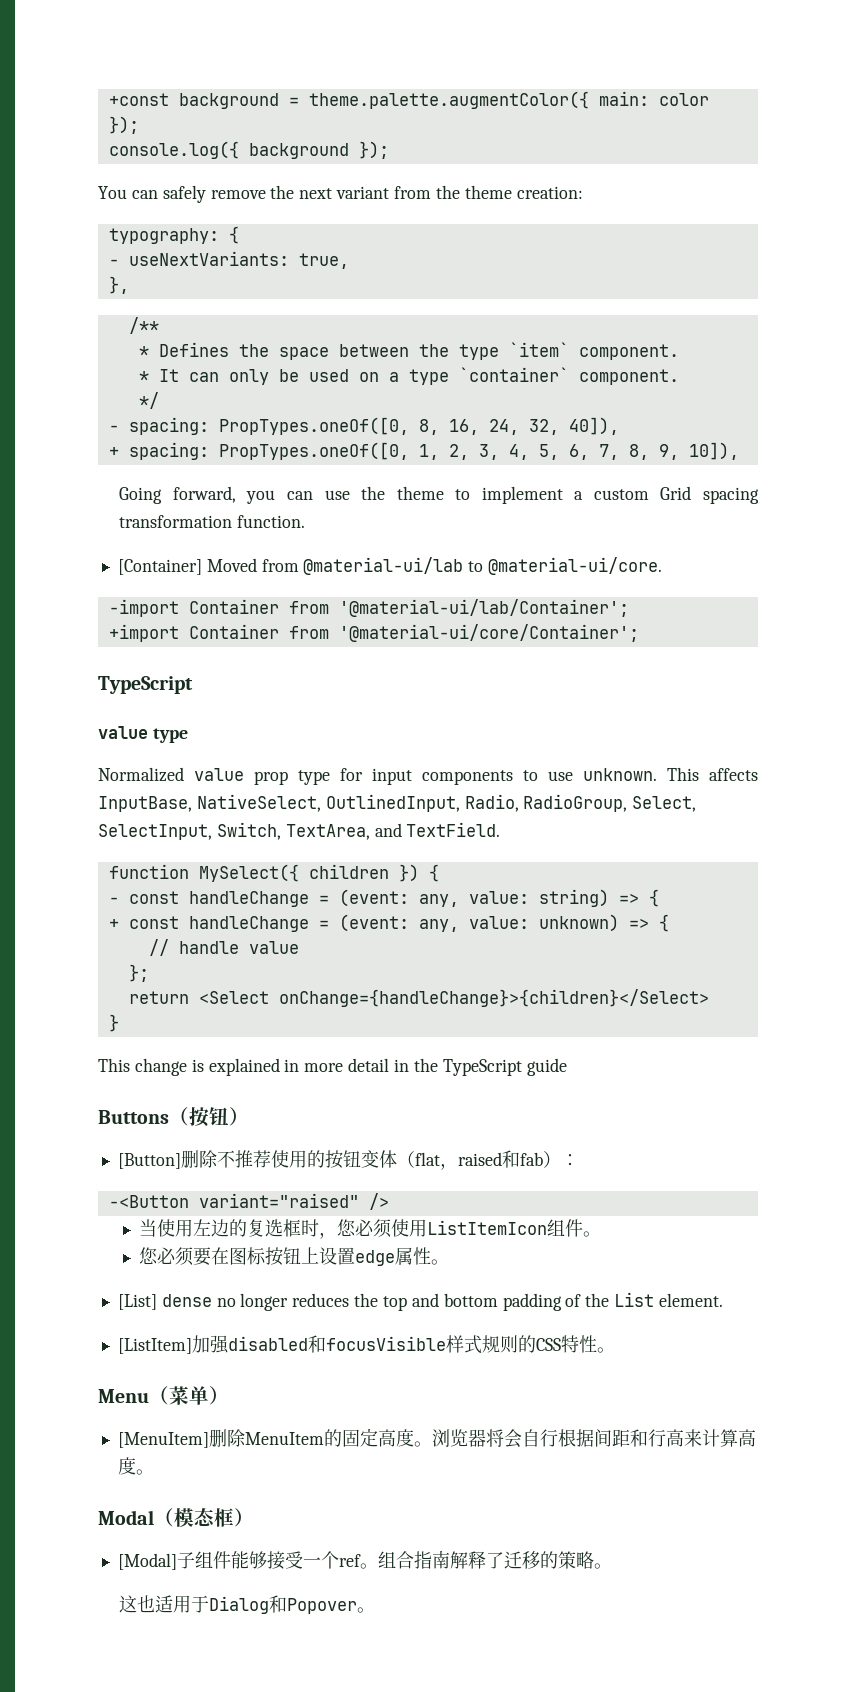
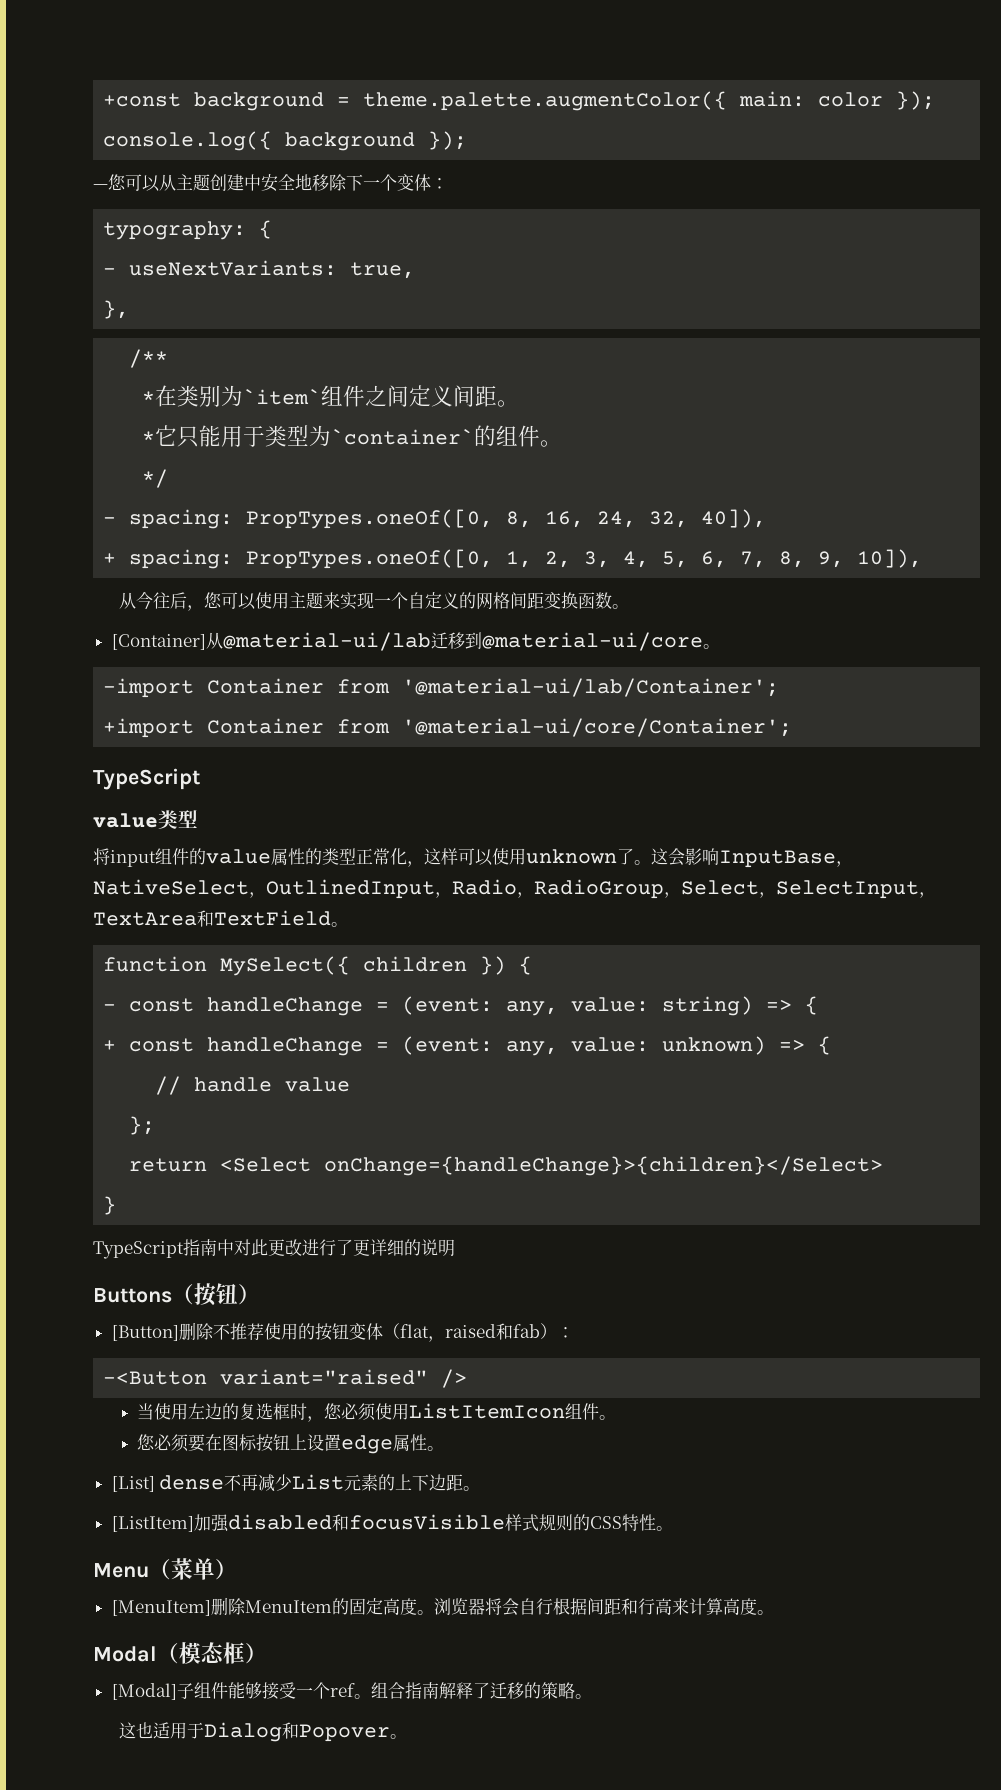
[98,185,583,203] You can safely remove the next variant from the theme creation: -> [93,174,448,192] —您可以从主题创建中安全地移除下一个变体：
[158,342,679,360] [138,367,679,385] Defines the space between the type `item` component. // * It can only be used on a type `container` component. -> [155,385,520,407] [142,425,563,448] 在类别为`item`组件之间定义间距。 // *它只能用于类型为`container`的组件。
[119,486,759,504] [119,515,306,528] [117,557,663,575] Going forward, you can use the theme to implement a custom Grid spacing transformation function. // [Container] Moved from @material-ui/lab to @material-ui/core. -> [118,591,629,611] [111,632,720,651] 从今往后，您可以使用主题来实现一个自定义的网格间距变换函数。 // [Container]从@material-ui/lab迁移到@material-ui/core。
[152,728,188,743] [98,767,758,785] [98,794,697,812] [98,822,501,840] type // Normalized value prop type for input components to use unknown. This affects InputBase, NativeSelect, OutlinedInput, Radio, RadioGroup, Select, SelectInput, Switch, TextArea, and TextField. -> [158,810,198,829] [93,848,853,868] [93,879,936,899] [93,910,348,927] 类型 // 将input组件的value属性的类型正常化，这样可以使用unknown了。这会影响InputBase，NativeSelect，OutlinedInput，Radio，RadioGroup，Select，SelectInput，TextArea和TextField。
[98,1058,567,1076] This change is explained in more detail in the TypeScript guide -> [93,1239,455,1259] TypeScript指南中对此更改进行了更详细的说明
[216,1292,723,1311] no longer reduces the top and bottom padding of the List element. -> [224,1474,481,1492] 不再减少List元素的上下边距。

